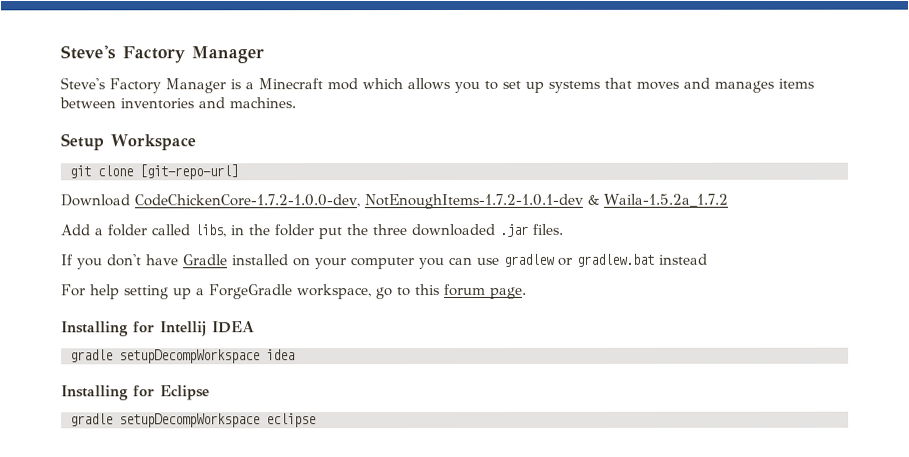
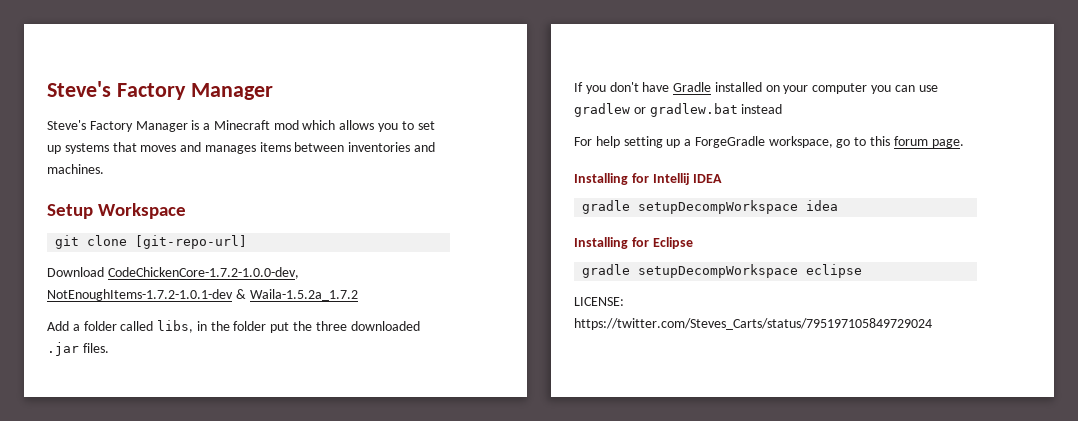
(316, 420) none -> [574,297,624,306] [574,318,932,330] // LICENSE: https://twitter.com/Steves_Carts/status/795197105849729024

